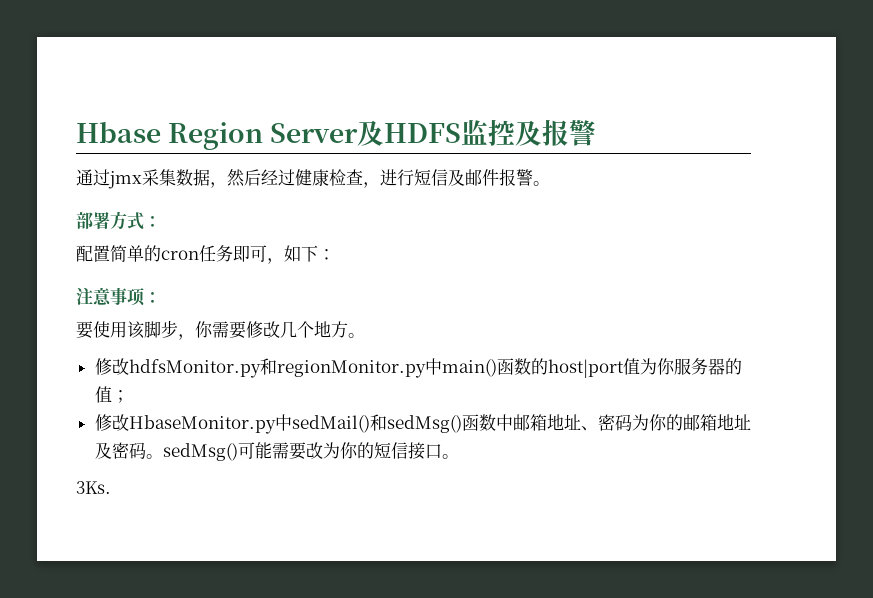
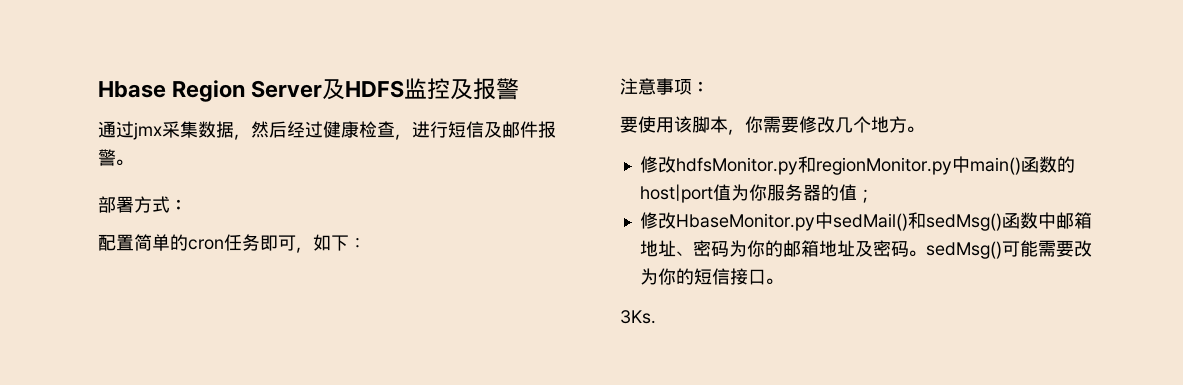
[161,320,178,338] 步 -> [710,116,728,133] 本

